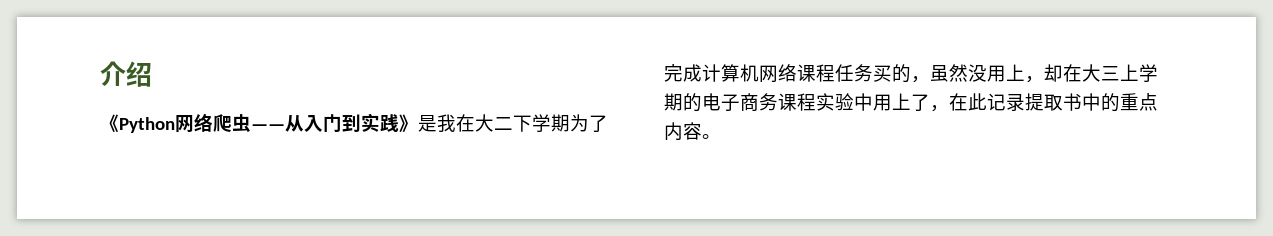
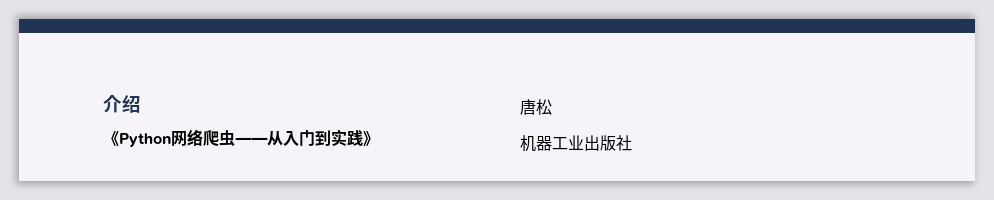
[418,114,608,132] [664,64,1158,83] [664,93,1158,112] [664,122,721,141] 是我在大二下学期为了完成计算机网络课程任务买的，虽然没用上，却在大三上学期的电子商务课程实验中用上了，在此记录提取书中的重点内容。 -> [520,99,552,115] [520,135,632,152] // 唐松 // 机器工业出版社

